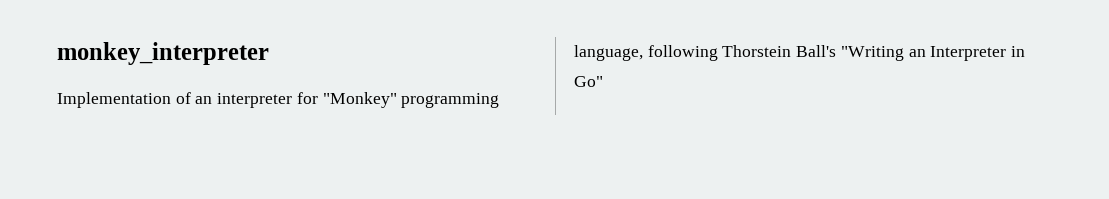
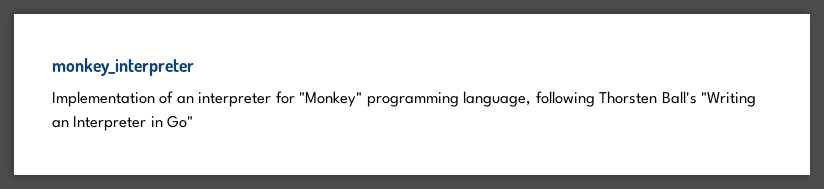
[722,45,792,57] Thorstein -> [599,91,658,104] Thorsten

